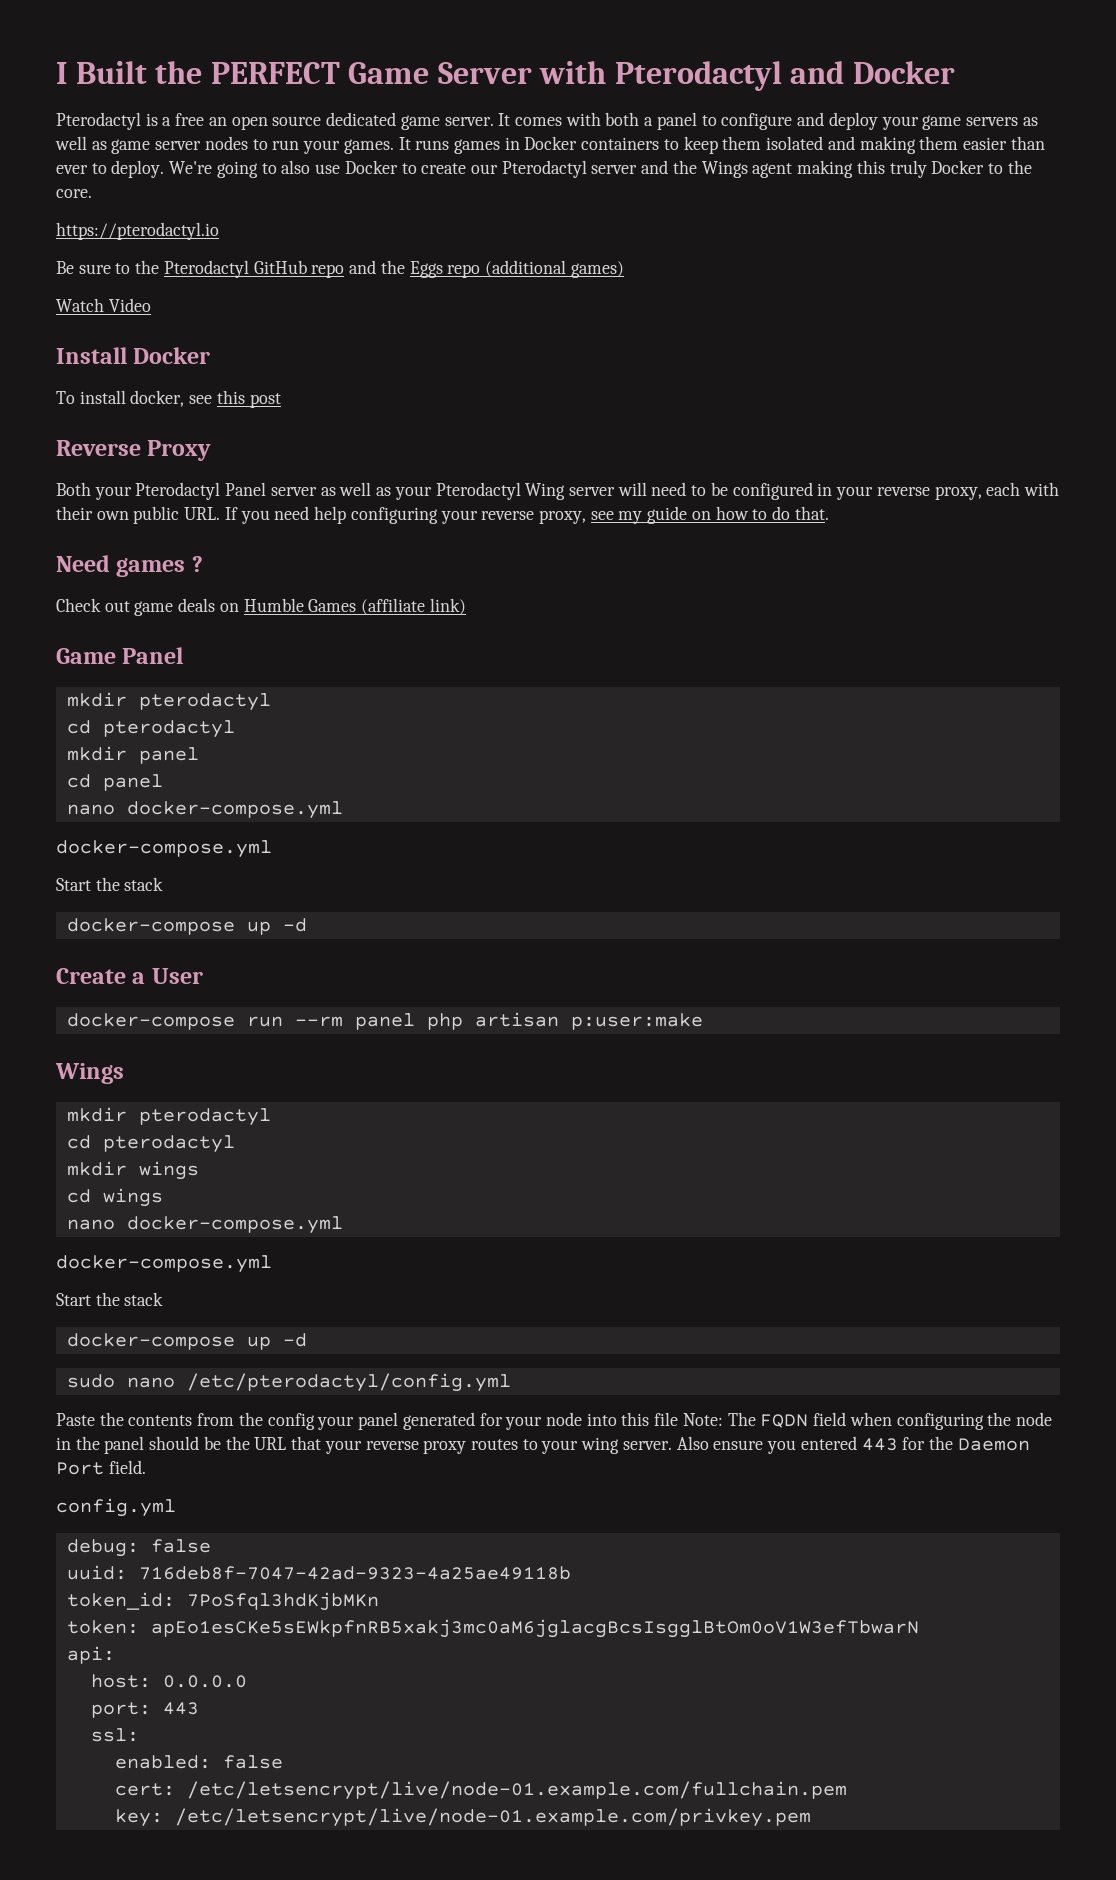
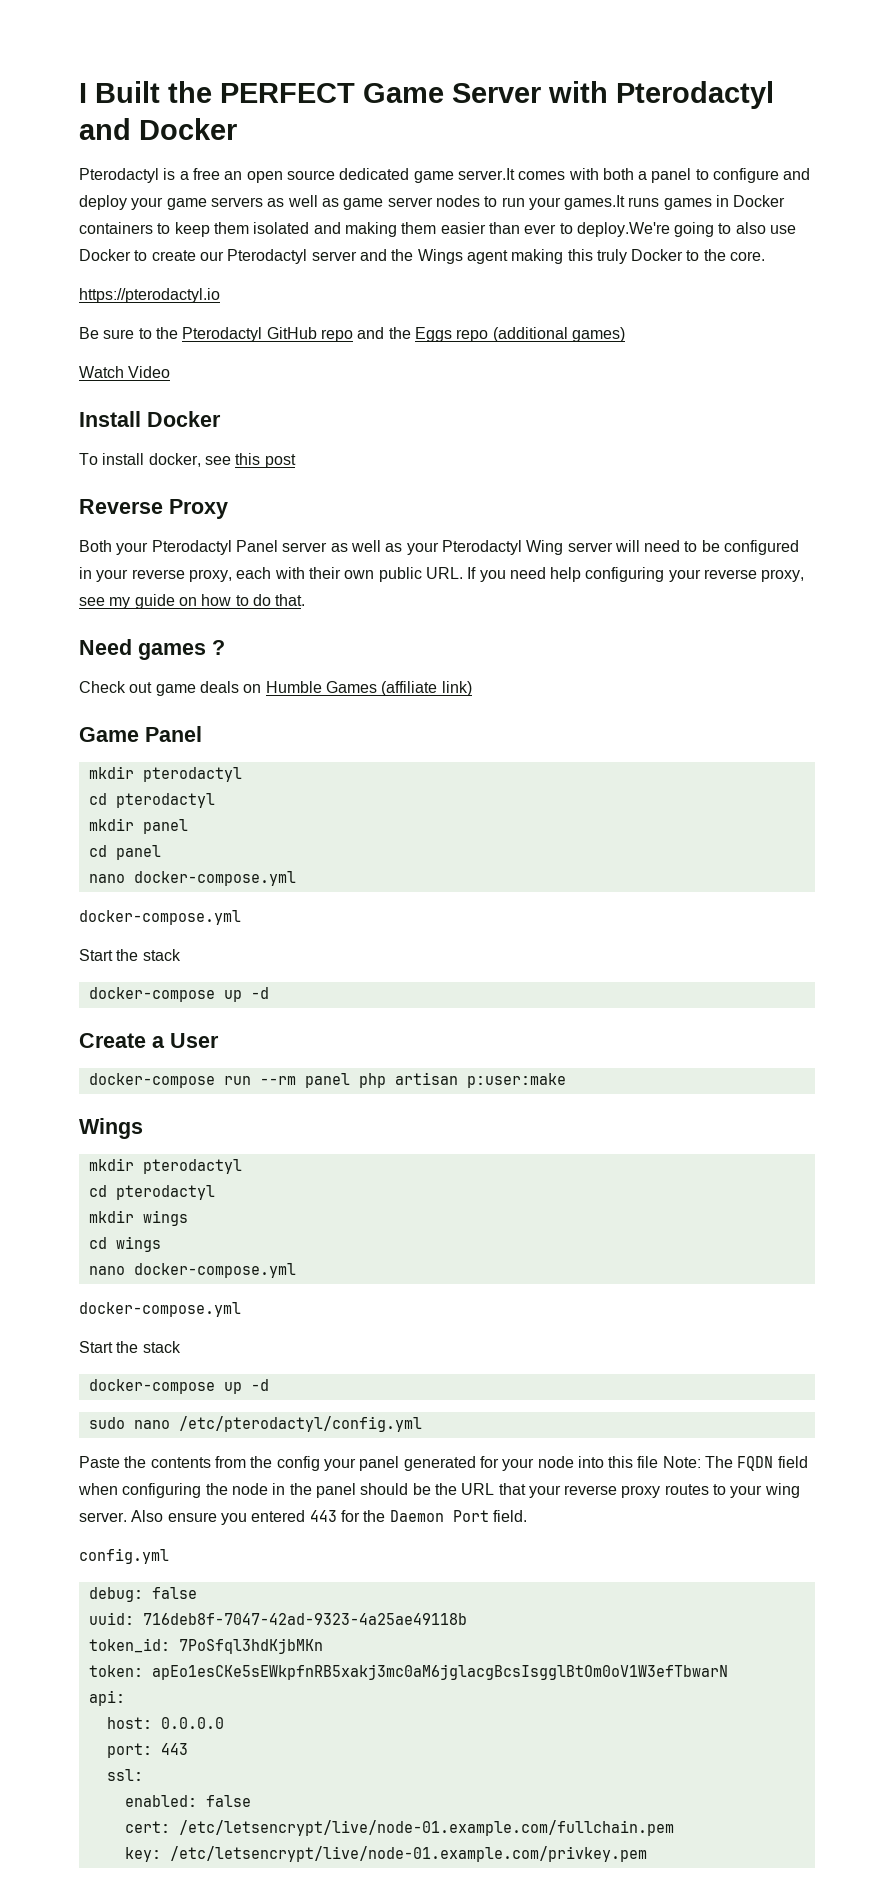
[444,113,511,126] server. It -> [457,168,515,180] server.It
[343,137,411,154] games. It -> [564,195,626,210] games.It
[111,160,213,178] deploy. We're -> [576,222,670,237] deploy.We're

